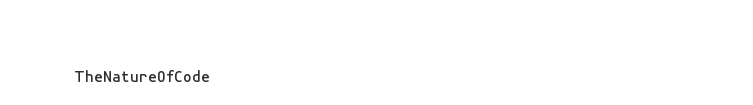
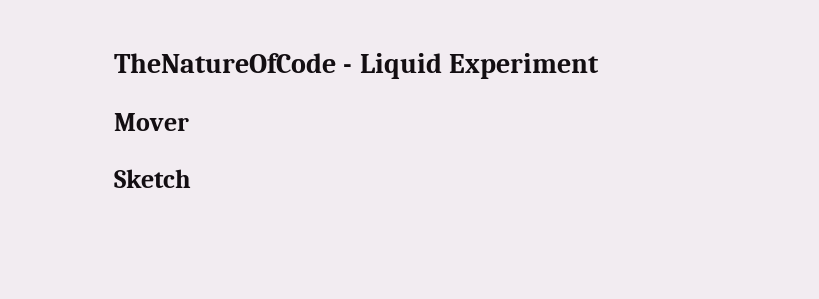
(210, 76) none -> [343,53,600,79] [114,113,189,131] [114,169,191,188] - Liquid Experiment // Mover // Sketch

